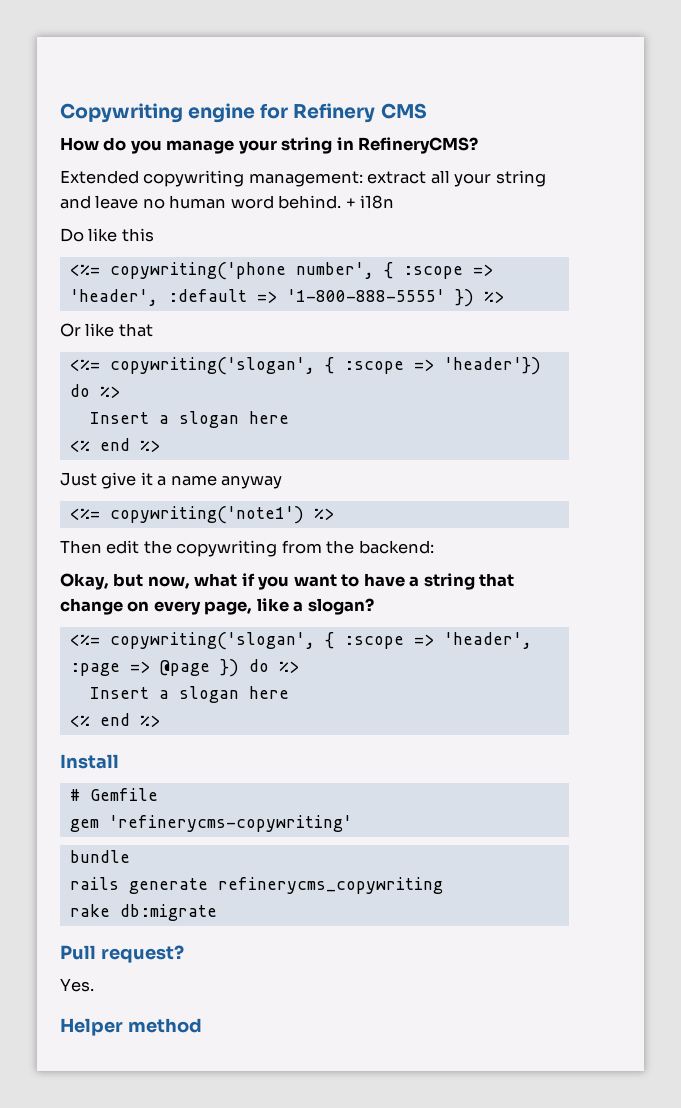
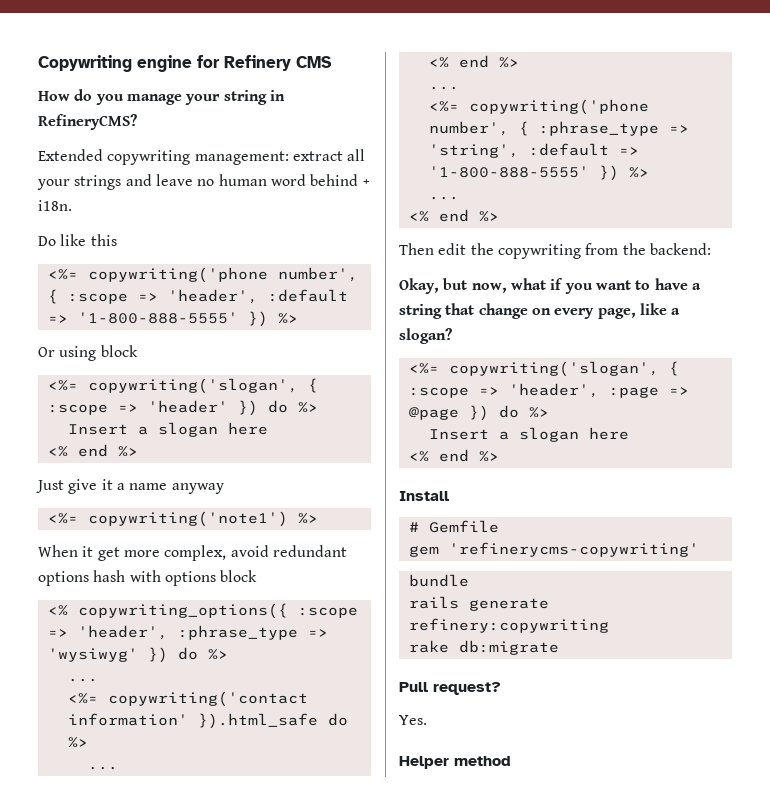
[495,170,546,187] string -> [74,175,122,190] strings
[278,195,395,209] behind. + i18n -> [310,174,370,186] [38,200,72,211] behind + i18n.
[85,323,153,337] [69,357,541,375] like that // <%= copywriting('slogan', { :scope => 'header'}) -> [59,345,138,361] [47,378,318,394] [47,400,258,416] using block // <%= copywriting('slogan', { :scope => 'header' })
(334, 514) none -> [38,545,347,561] [38,570,258,586] [47,603,358,619] [47,625,328,640] [47,647,228,663] [67,678,98,682] [67,691,308,707] [67,713,348,729] [67,737,88,748] [87,766,118,770] [428,55,519,68] [428,86,459,90] [428,99,649,115] [428,121,689,136] [428,143,639,158] [428,165,649,181] [428,196,459,200] [408,209,499,222] // When it get more complex, avoid redundant options hash with options block // <% copywriting_options({ :scope => 'header', :phrase_type => 'wysiwyg' }) do %> // ... // <%= copywriting('contact information' }).html_safe do %> // ... // <% end %> // ... // <%= copywriting('phone number', { :phrase_type => 'string', :default => '1-800-888-5555' }) %> // ... // <% end %>
[217,877,443,894] refinerycms_copywriting -> [408,618,609,633] refinery:copywriting

